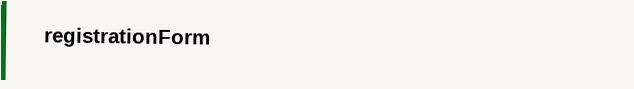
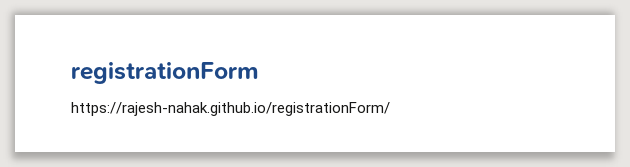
(211, 38) none -> [71,102,390,116] // https://rajesh-nahak.github.io/registrationForm/

